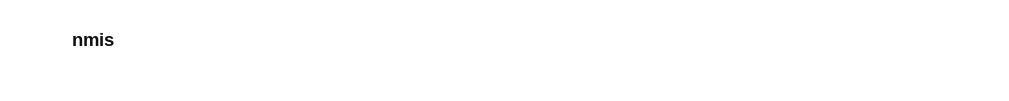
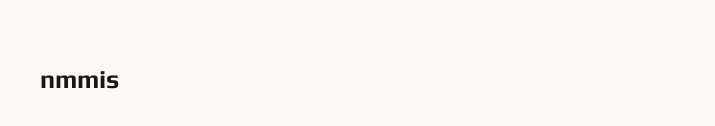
[72,33,114,46] nmis -> [40,71,119,89] nmmis

